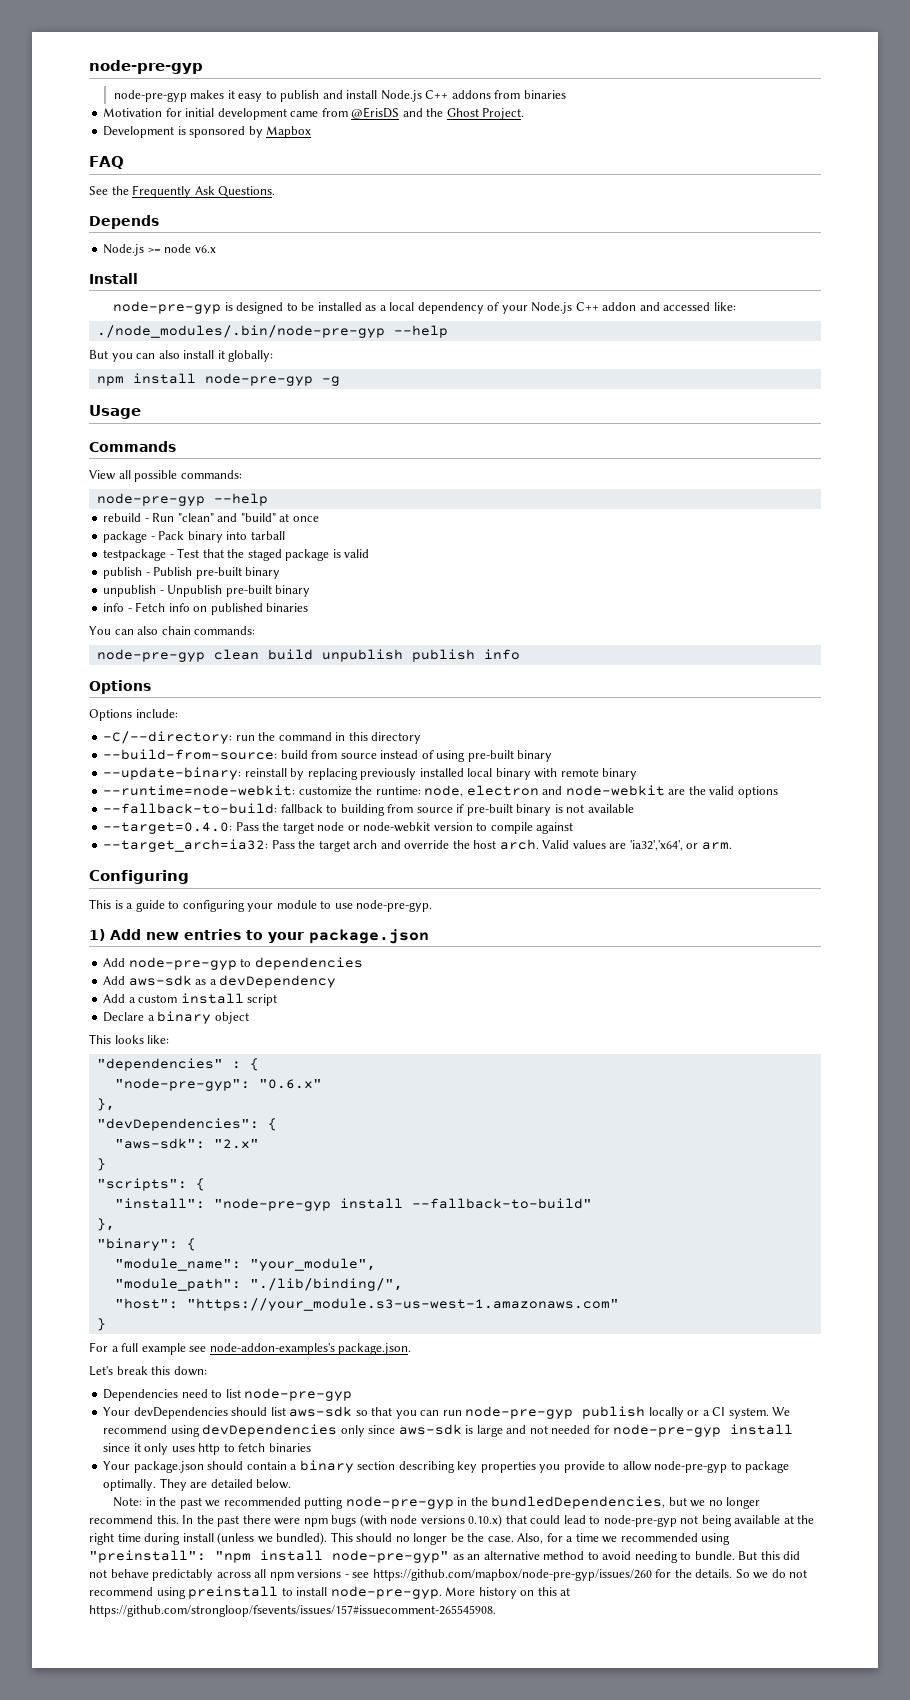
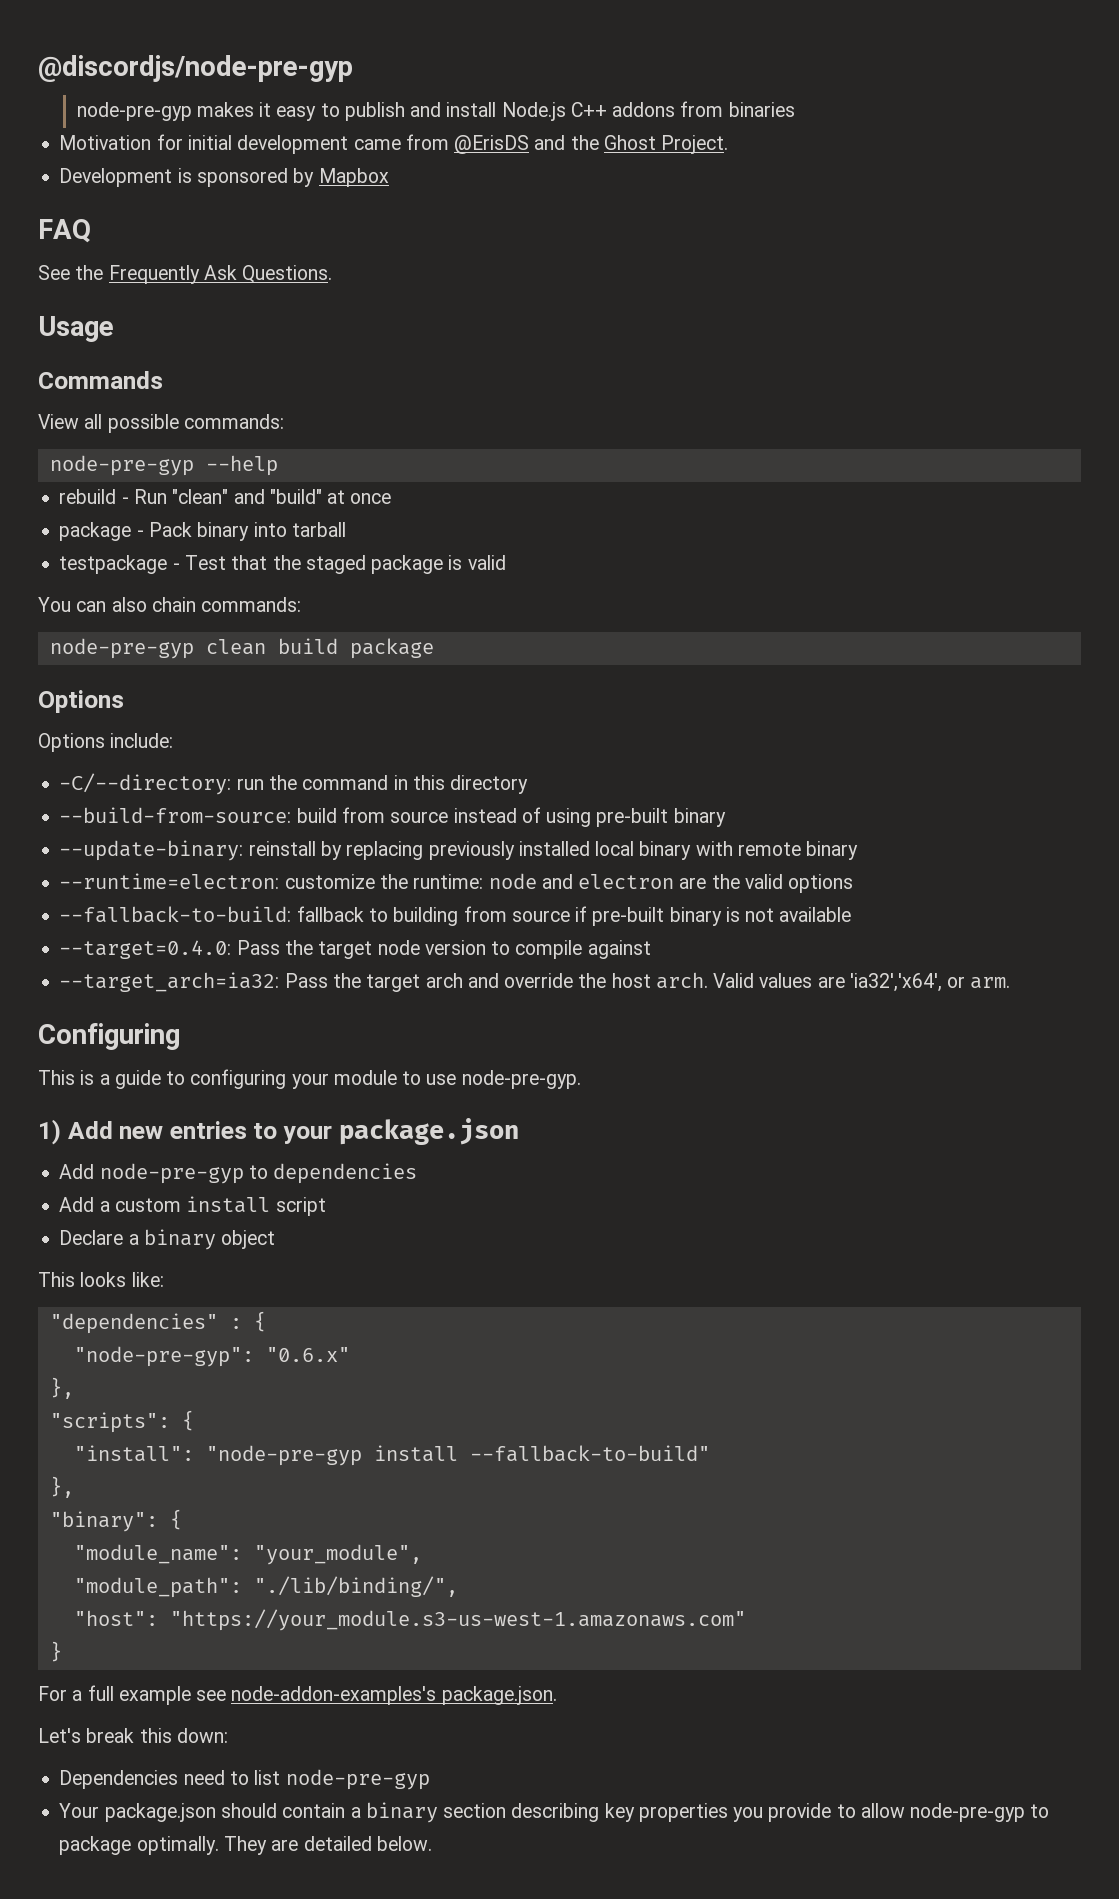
[89,60,203,74] node-pre-gyp -> [38,55,353,82] @discordjs/node-pre-gyp
[89,215,159,229] [103,244,216,256] [89,273,138,284] [113,301,736,314] [96,325,448,338] [89,350,274,362] [96,373,340,386] // Depends // Node.js >= node v6.x // Install // node-pre-gyp is designed to be installed as a local dependency of your Node.js C++ addon and accessed like: // ./node_modules/.bin/node-pre-gyp --help // But you can also install it globally: // npm install node-pre-gyp -g -> (333, 274) none
[103,567,281,579] [103,585,311,597] [103,602,309,615] // publish - Publish pre-built binary // unpublish - Unpublish pre-built binary // info - Fetch info on published binaries -> (506, 562) none
[321,649,520,662] unpublish publish info -> [349,638,434,659] package
[103,785,296,796] --runtime=node-webkit: -> [59,873,280,889] --runtime=electron:
[424,785,665,797] node, electron and node-webkit -> [488,873,675,889] node and electron
[347,822,431,832] or node-webkit -> (420, 947) none
[103,975,337,988] // Add aws-sdk as a devDependency -> (418, 1173) none
[96,1118,277,1131] [114,1138,259,1149] [96,1158,106,1171] // "devDependencies": { // "aws-sdk": "2.x" // } -> (74, 1388) none
[103,1406,791,1419] [103,1424,794,1437] [103,1443,311,1455] // Your devDependencies should list aws-sdk so that you can run node-pre-gyp publish locally or a CI system. We recommend using devDependencies only since aws-sdk is large and not needed for node-pre-gyp install since it only uses http to fetch binaries -> (430, 1779) none
[113,1496,761,1509] [89,1514,815,1527] [89,1532,731,1545] [89,1550,801,1563] [89,1569,808,1581] [89,1586,571,1599] [89,1605,496,1617] // Note: in the past we recommended putting node-pre-gyp in the bundledDependencies, but we no longer recommend this. In the past there were npm bugs (with node versions 0.10.x) that could lead to node-pre-gyp not being available at the right time during install (unless we bundled). This should no longer be the case. Also, for a time we recommended using "preinstall": "npm install node-pre-gyp" as an alternative method to avoid needing to bundle. But this did not behave predictably across all npm versions - see https://github.com/mapbox/node-pre-gyp/issues/260 for the details. So we do not recommend using preinstall to install node-pre-gyp. More history on this at https://github.com/strongloop/fsevents/issues/157#issuecomment-265545908. -> (432, 1843) none

